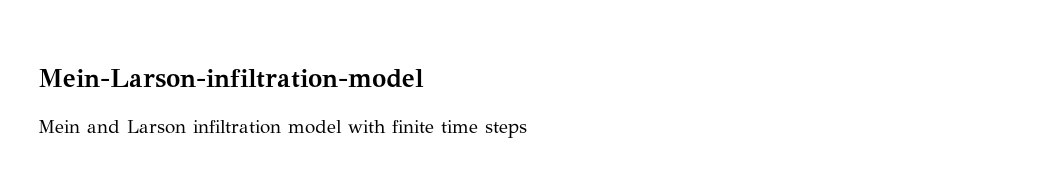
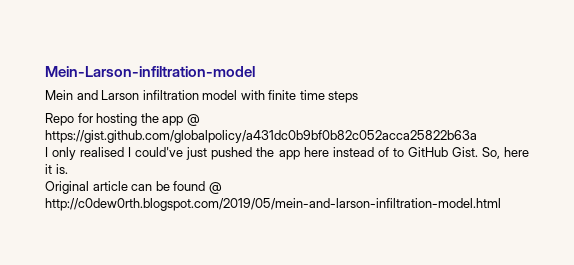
(527, 130) none -> [45,113,200,126] [45,130,477,143] [45,147,529,160] [45,164,68,174] [45,181,222,194] [45,198,501,211] // Repo for hosting the app @ https://gist.github.com/globalpolicy/a431dc0b9bf0b82c052acca25822b63a // I only realised I could've just pushed the app here instead of to GitHub Gist. So, here it is. // Original article can be found @ http://c0dew0rth.blogspot.com/2019/05/mein-and-larson-infiltration-model.html

